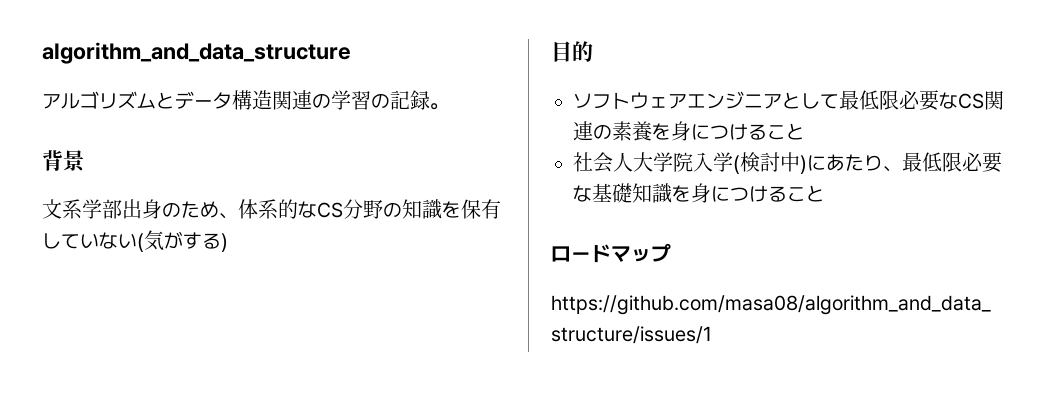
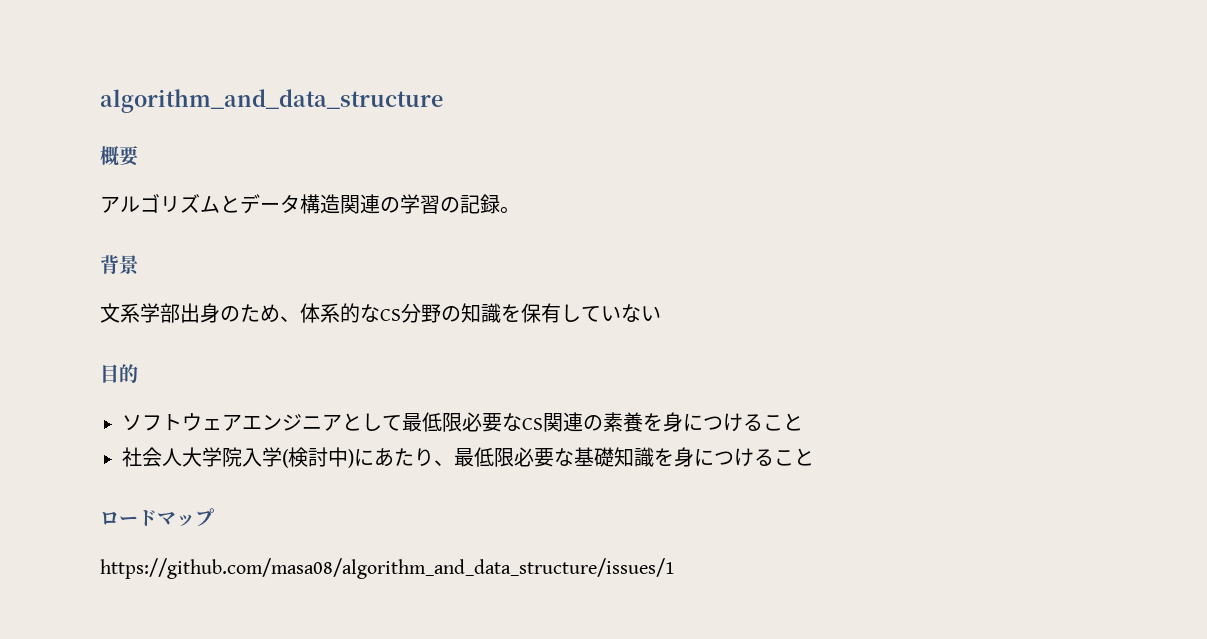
(351, 53) none -> [100,146,139,166] // 概要
[137,230,228,252] (気がする) -> (661, 313) none

